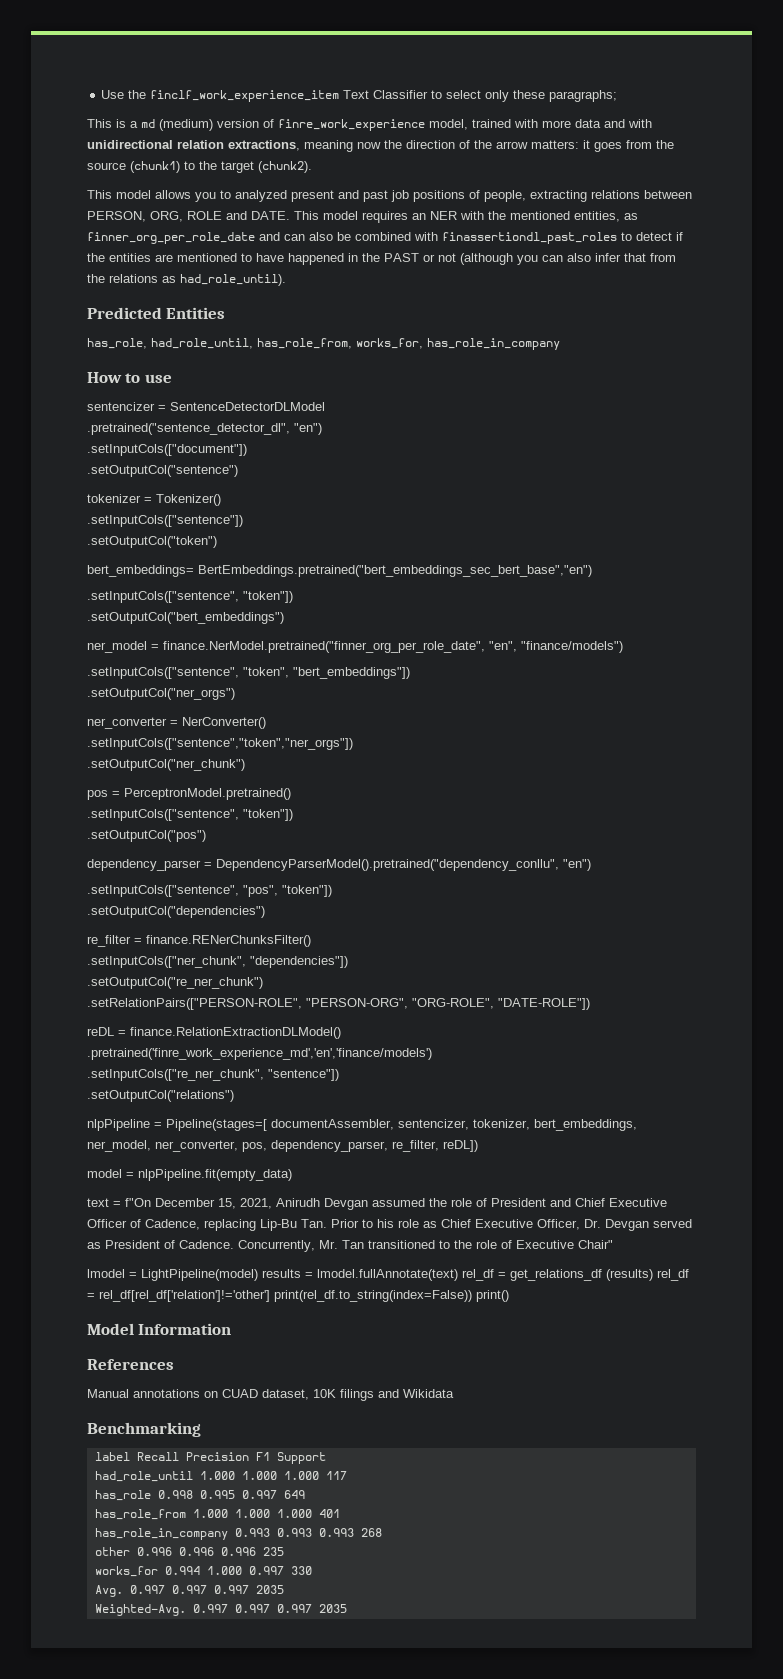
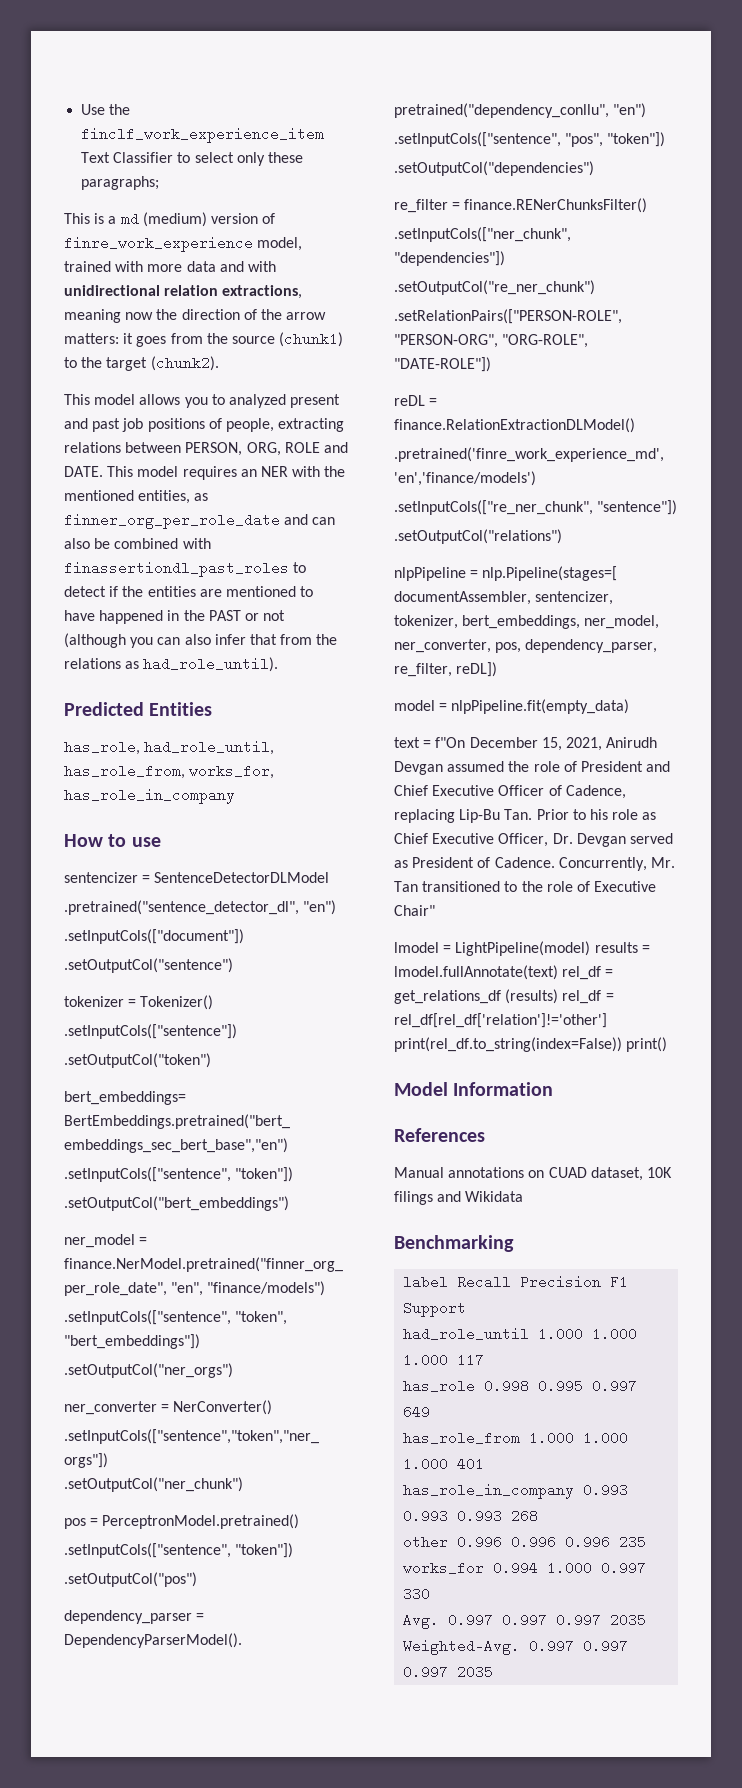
[166,1119,267,1131] Pipeline(stages=[ -> [482,566,618,581] nlp.Pipeline(stages=[

